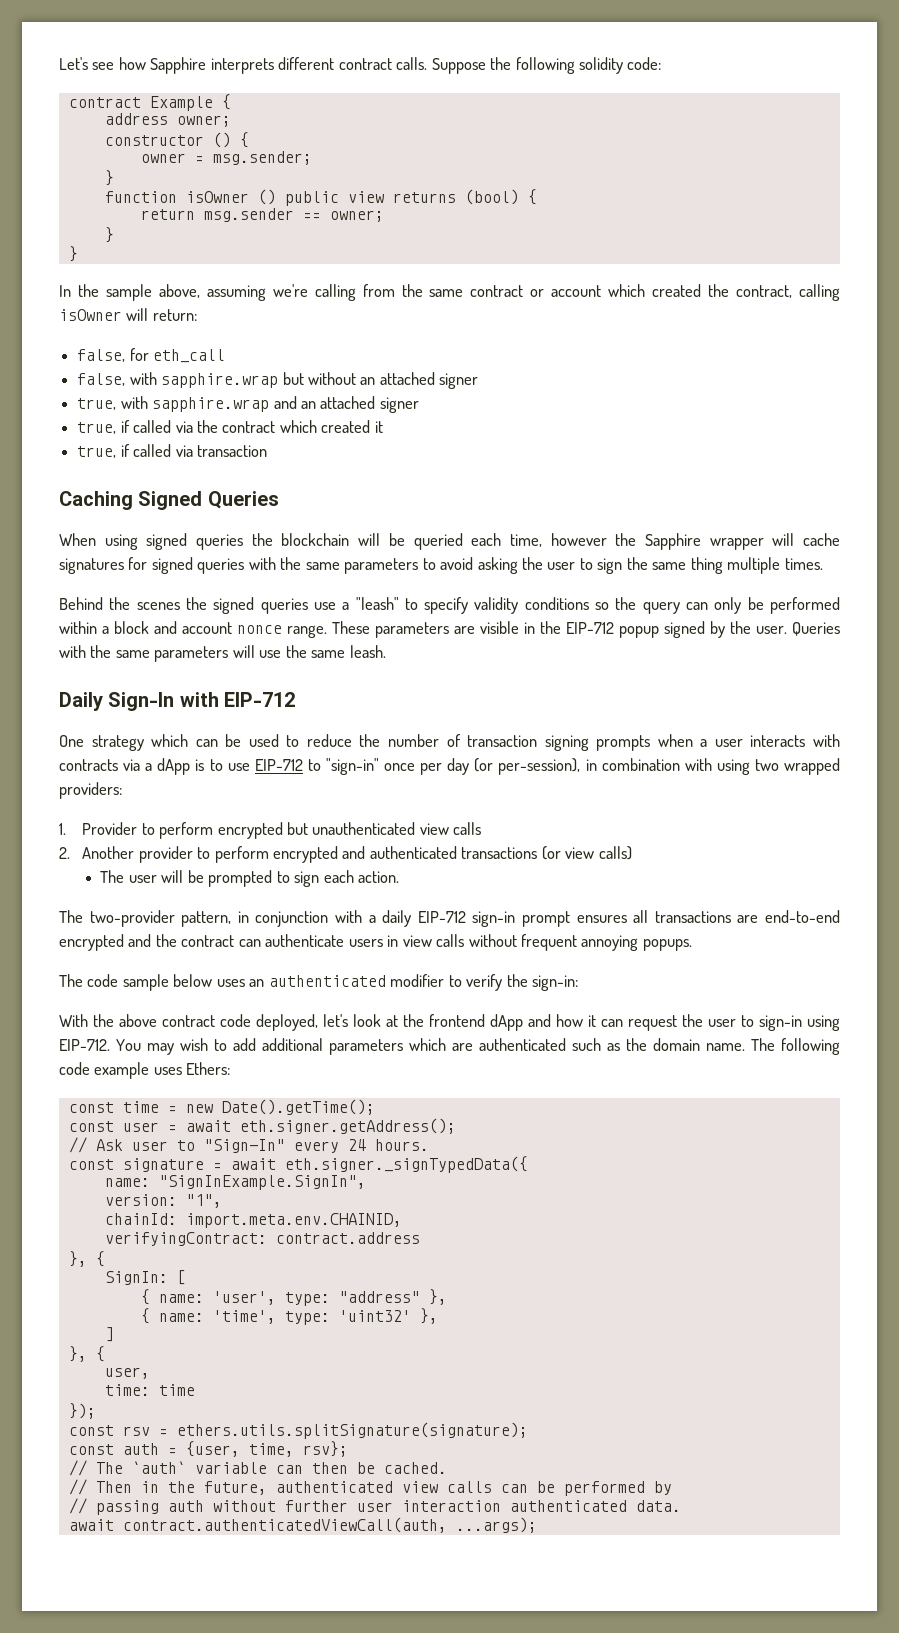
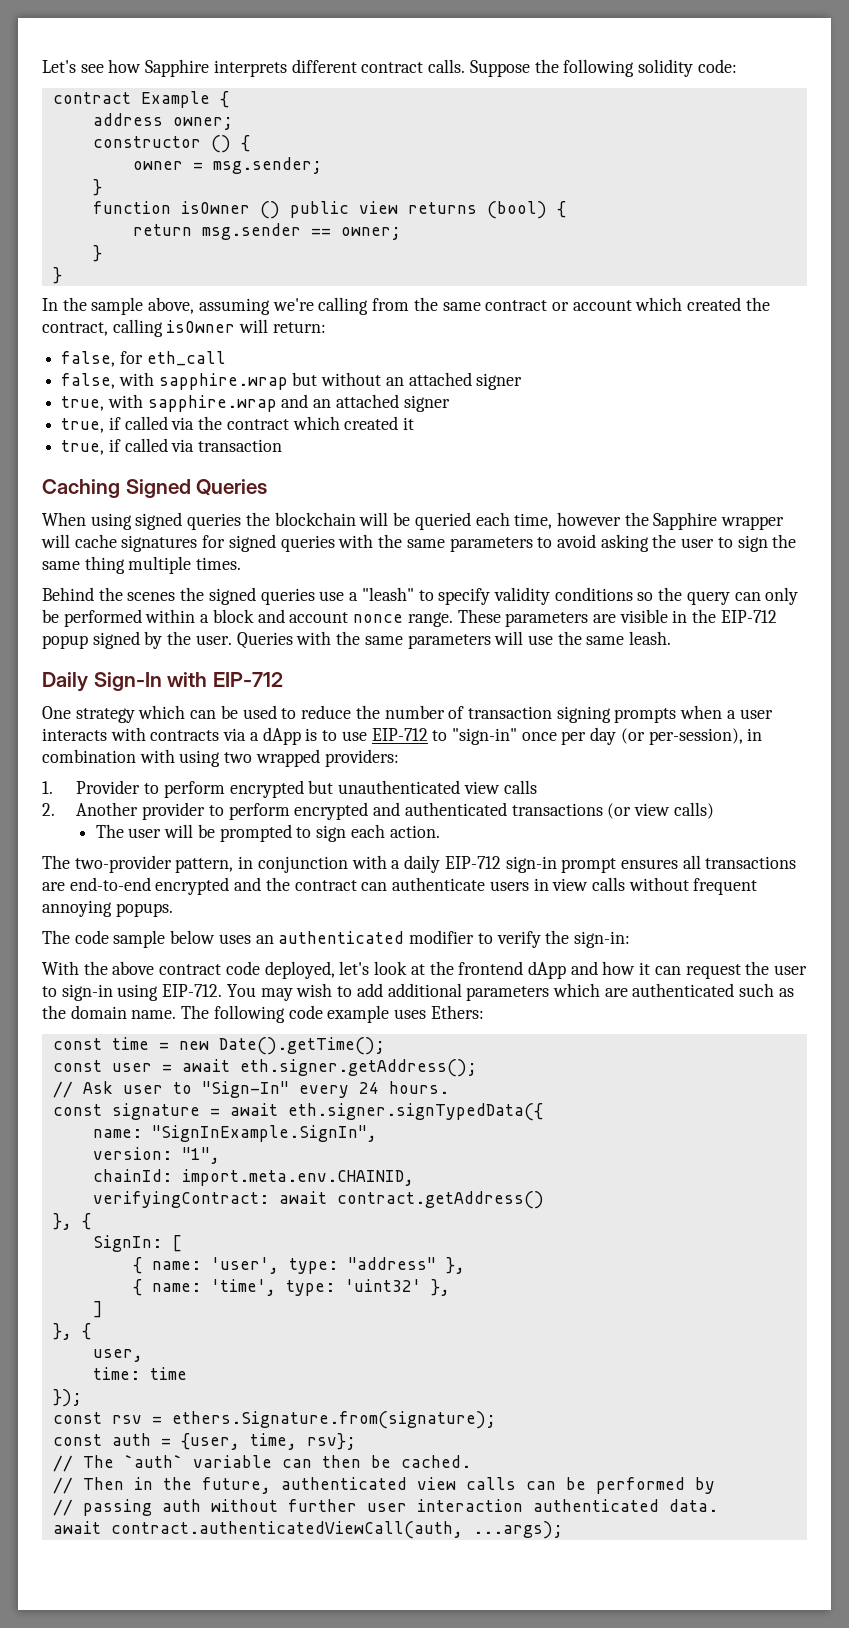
[284,1156,528,1173] eth.signer._signTypedData({ -> [287,1103,543,1121] eth.signer.signTypedData({
[275,1232,420,1244] contract.address -> [278,1191,544,1209] await contract.getAddress()
[176,1422,528,1439] ethers.utils.splitSignature(signature); -> [171,1411,496,1429] ethers.Signature.from(signature);

